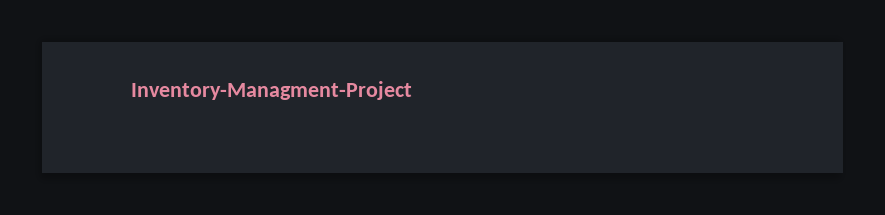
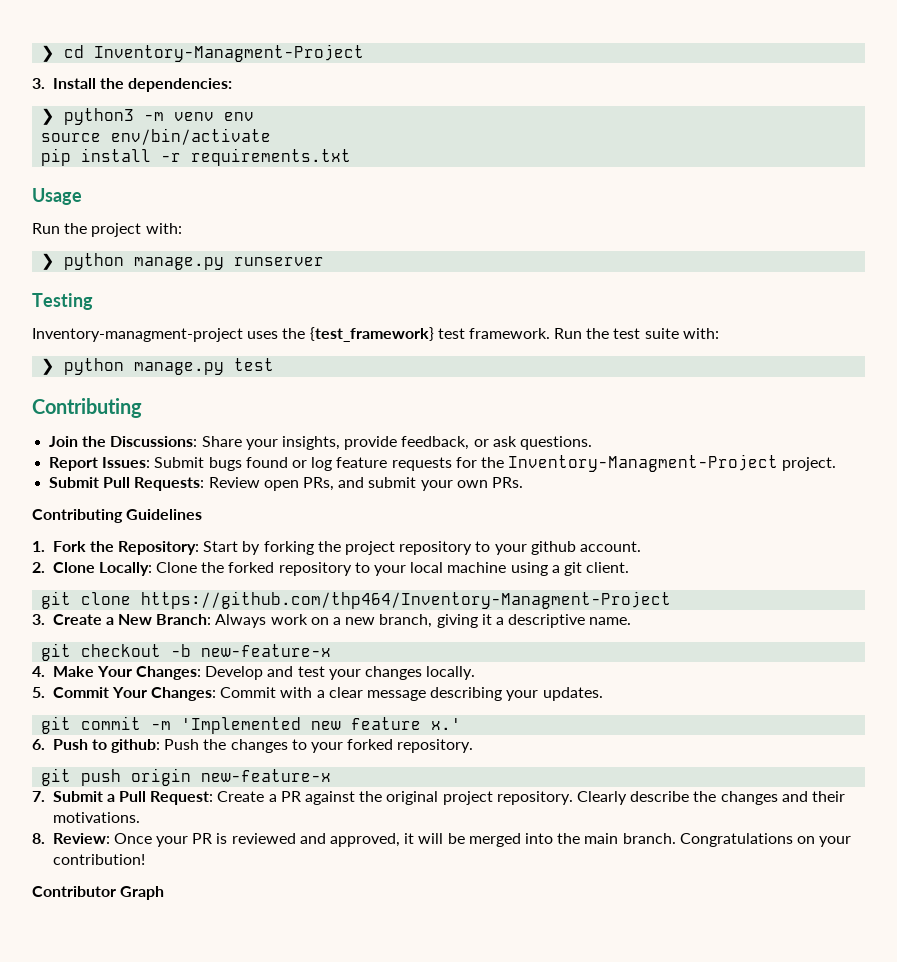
[131,81,412,100] Inventory-Managment-Project -> [41,44,365,62] [32,78,233,92] [41,108,255,125] [41,128,272,145] [41,148,352,166] [32,188,82,205] [32,223,182,237] [41,253,325,270] [32,293,93,310] [32,327,719,342] [41,358,275,375] [32,398,142,418] [49,436,592,450] [49,454,837,472] [49,477,523,491] [32,509,203,523] [32,541,641,555] [32,562,630,576] [41,591,672,609] [32,614,632,628] [41,643,332,661] [32,666,476,680] [32,687,603,701] [41,716,462,734] [32,739,474,753] [41,768,332,786] [32,791,845,805] [52,812,140,823] [32,833,852,847] [52,854,145,865] [32,886,165,900] ❯ cd Inventory-Managment-Project // 3. Install the dependencies: // ❯ python3 -m venv env // source env/bin/activate // pip install -r requirements.txt // Usage // Run the project with: // ❯ python manage.py runserver // Testing // Inventory-managment-project uses the {test_framework} test framework. Run the test suite with: // ❯ python manage.py test // Contributing // Join the Discussions: Share your insights, provide feedback, or ask questions. // Report Issues: Submit bugs found or log feature requests for the Inventory-Managment-Project project. // Submit Pull Requests: Review open PRs, and submit your own PRs. // Contributing Guidelines // 1. Fork the Repository: Start by forking the project repository to your github account. // 2. Clone Locally: Clone the forked repository to your local machine using a git client. // git clone https://github.com/thp464/Inventory-Managment-Project // 3. Create a New Branch: Always work on a new branch, giving it a descriptive name. // git checkout -b new-feature-x // 4. Make Your Changes: Develop and test your changes locally. // 5. Commit Your Changes: Commit with a clear message describing your updates. // git commit -m 'Implemented new feature x.' // 6. Push to github: Push the changes to your forked repository. // git push origin new-feature-x // 7. Submit a Pull Request: Create a PR against the original project repository. Clearly describe the changes and their motivations. // 8. Review: Once your PR is reviewed and approved, it will be merged into the main branch. Congratulations on your contribution! // Contributor Graph

